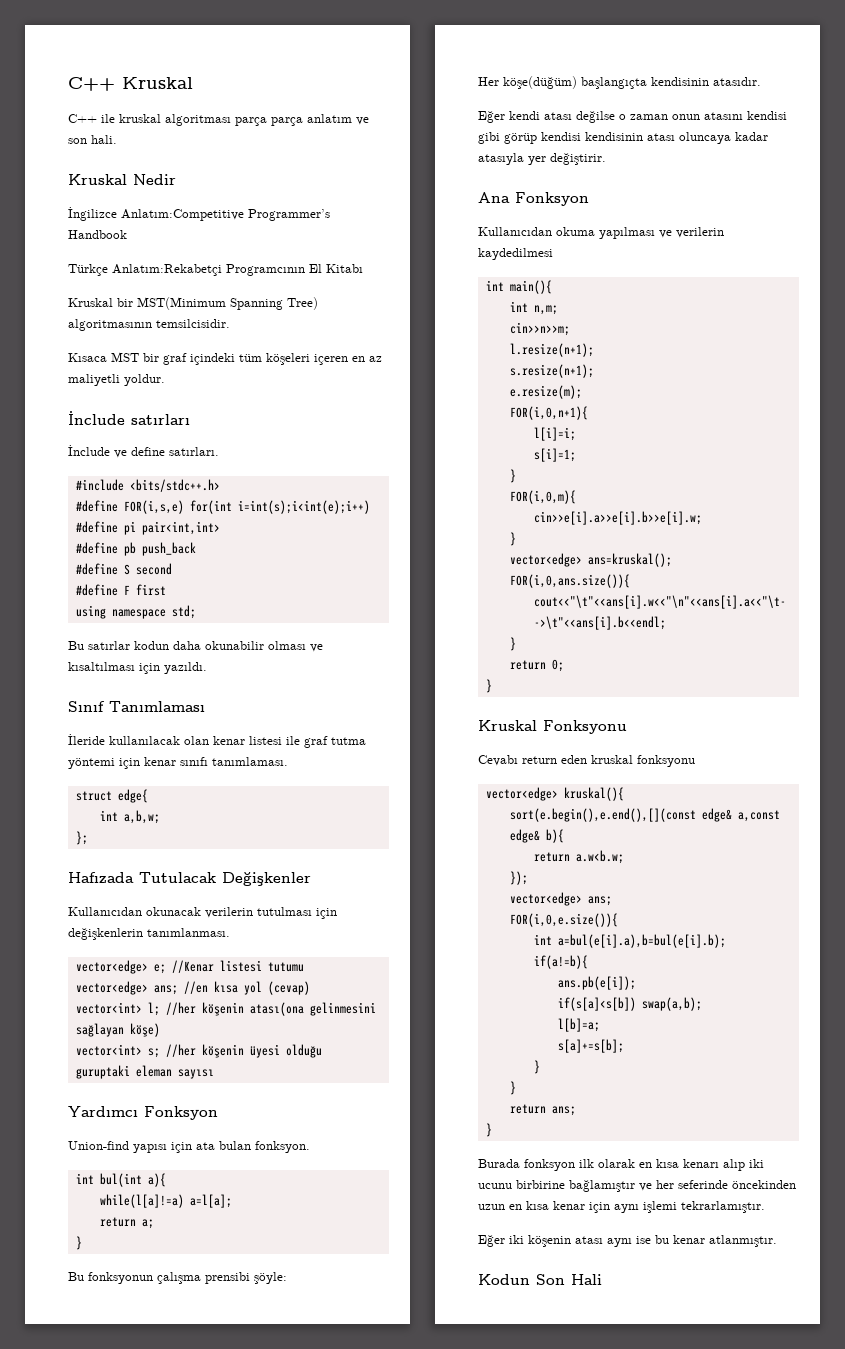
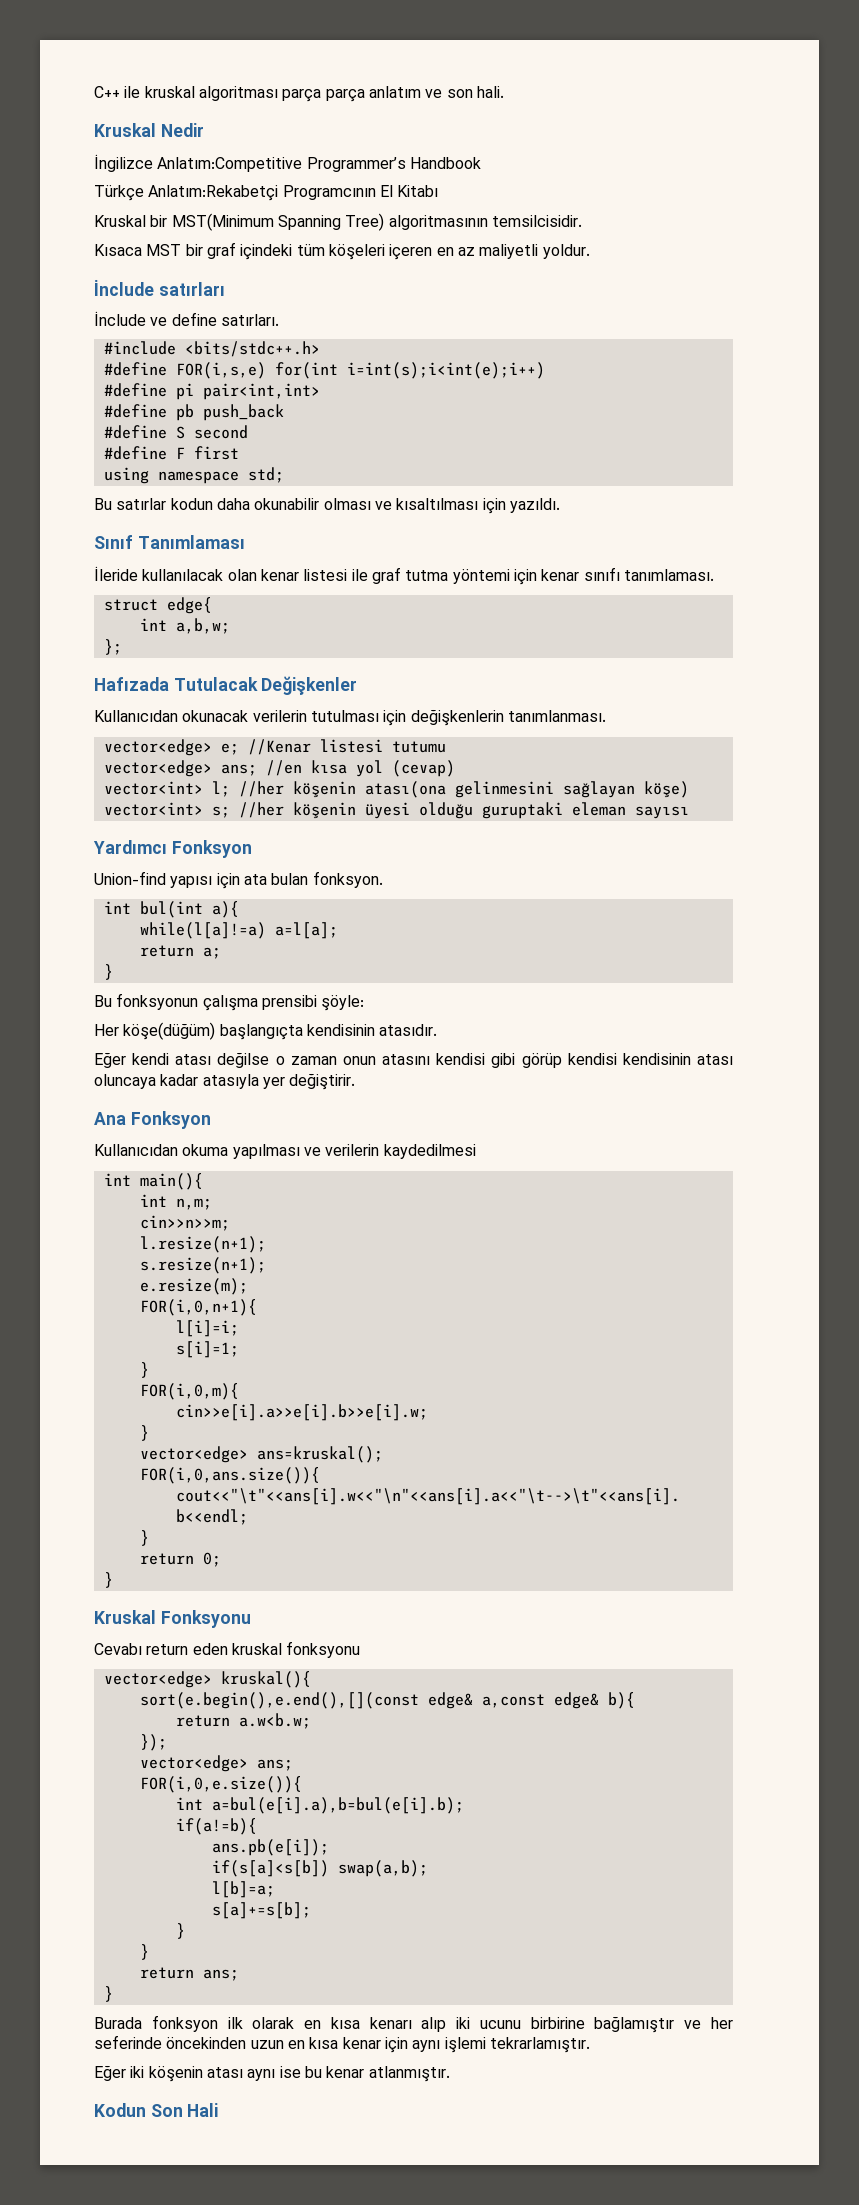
[68,77,193,91] [68,114,97,123] C++ Kruskal // C++ -> [94,86,120,98] C++

